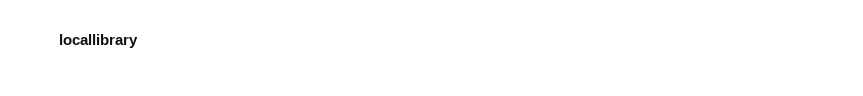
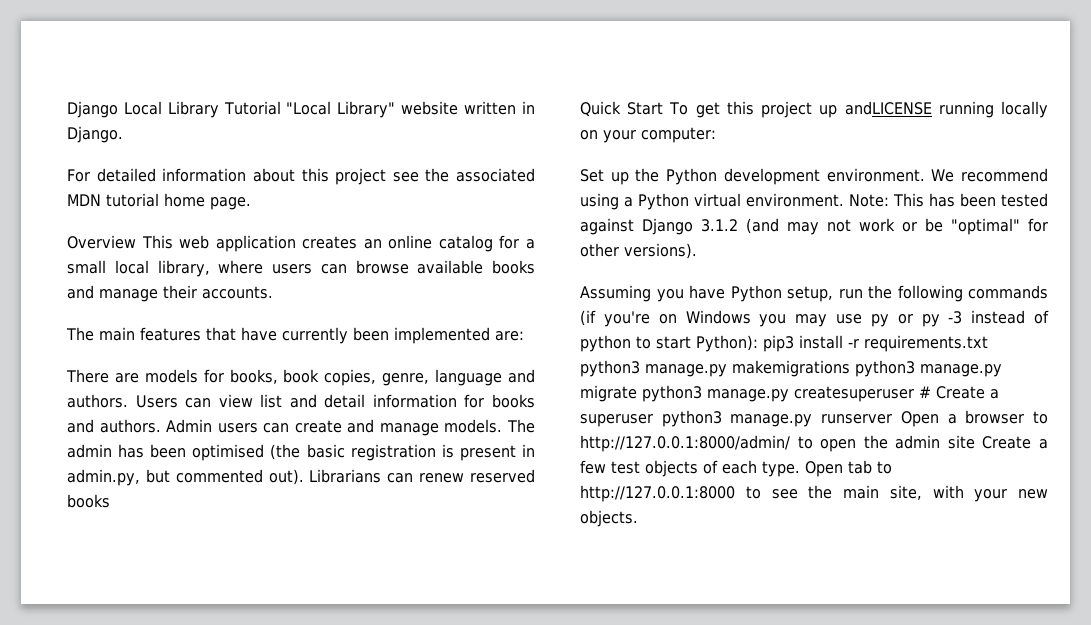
[59,34,138,48] locallibrary -> [67,101,535,118] [67,126,123,143] [67,168,535,185] [67,193,251,210] [67,235,535,252] [67,260,535,277] [67,285,273,302] [66,327,524,344] [66,369,535,386] [67,394,535,408] [67,419,535,436] [67,444,535,461] [67,469,535,486] [67,494,110,508] [580,101,1048,118] [580,127,716,143] [580,168,1048,185] [580,193,1048,210] [580,218,1048,235] [580,243,697,259] [580,285,1048,302] [580,310,1049,327] [580,335,988,352] [580,360,1002,377] [580,385,999,402] [580,410,1048,427] [580,435,1048,452] [580,460,892,477] [580,485,1048,502] [580,510,638,527] Django Local Library Tutorial "Local Library" website written in Django. // For detailed information about this project see the associated MDN tutorial home page. // Overview This web application creates an online catalog for a small local library, where users can browse available books and manage their accounts. // The main features that have currently been implemented are: // There are models for books, book copies, genre, language and authors. Users can view list and detail information for books and authors. Admin users can create and manage models. The admin has been optimised (the basic registration is present in admin.py, but commented out). Librarians can renew reserved books // Quick Start To get this project up andLICENSE running locally on your computer: // Set up the Python development environment. We recommend using a Python virtual environment. Note: This has been tested against Django 3.1.2 (and may not work or be "optimal" for other versions). // Assuming you have Python setup, run the following commands (if you're on Windows you may use py or py -3 instead of python to start Python): pip3 install -r requirements.txt python3 manage.py makemigrations python3 manage.py migrate python3 manage.py createsuperuser # Create a superuser python3 manage.py runserver Open a browser to http://127.0.0.1:8000/admin/ to open the admin site Create a few test objects of each type. Open tab to http://127.0.0.1:8000 to see the main site, with your new objects.

